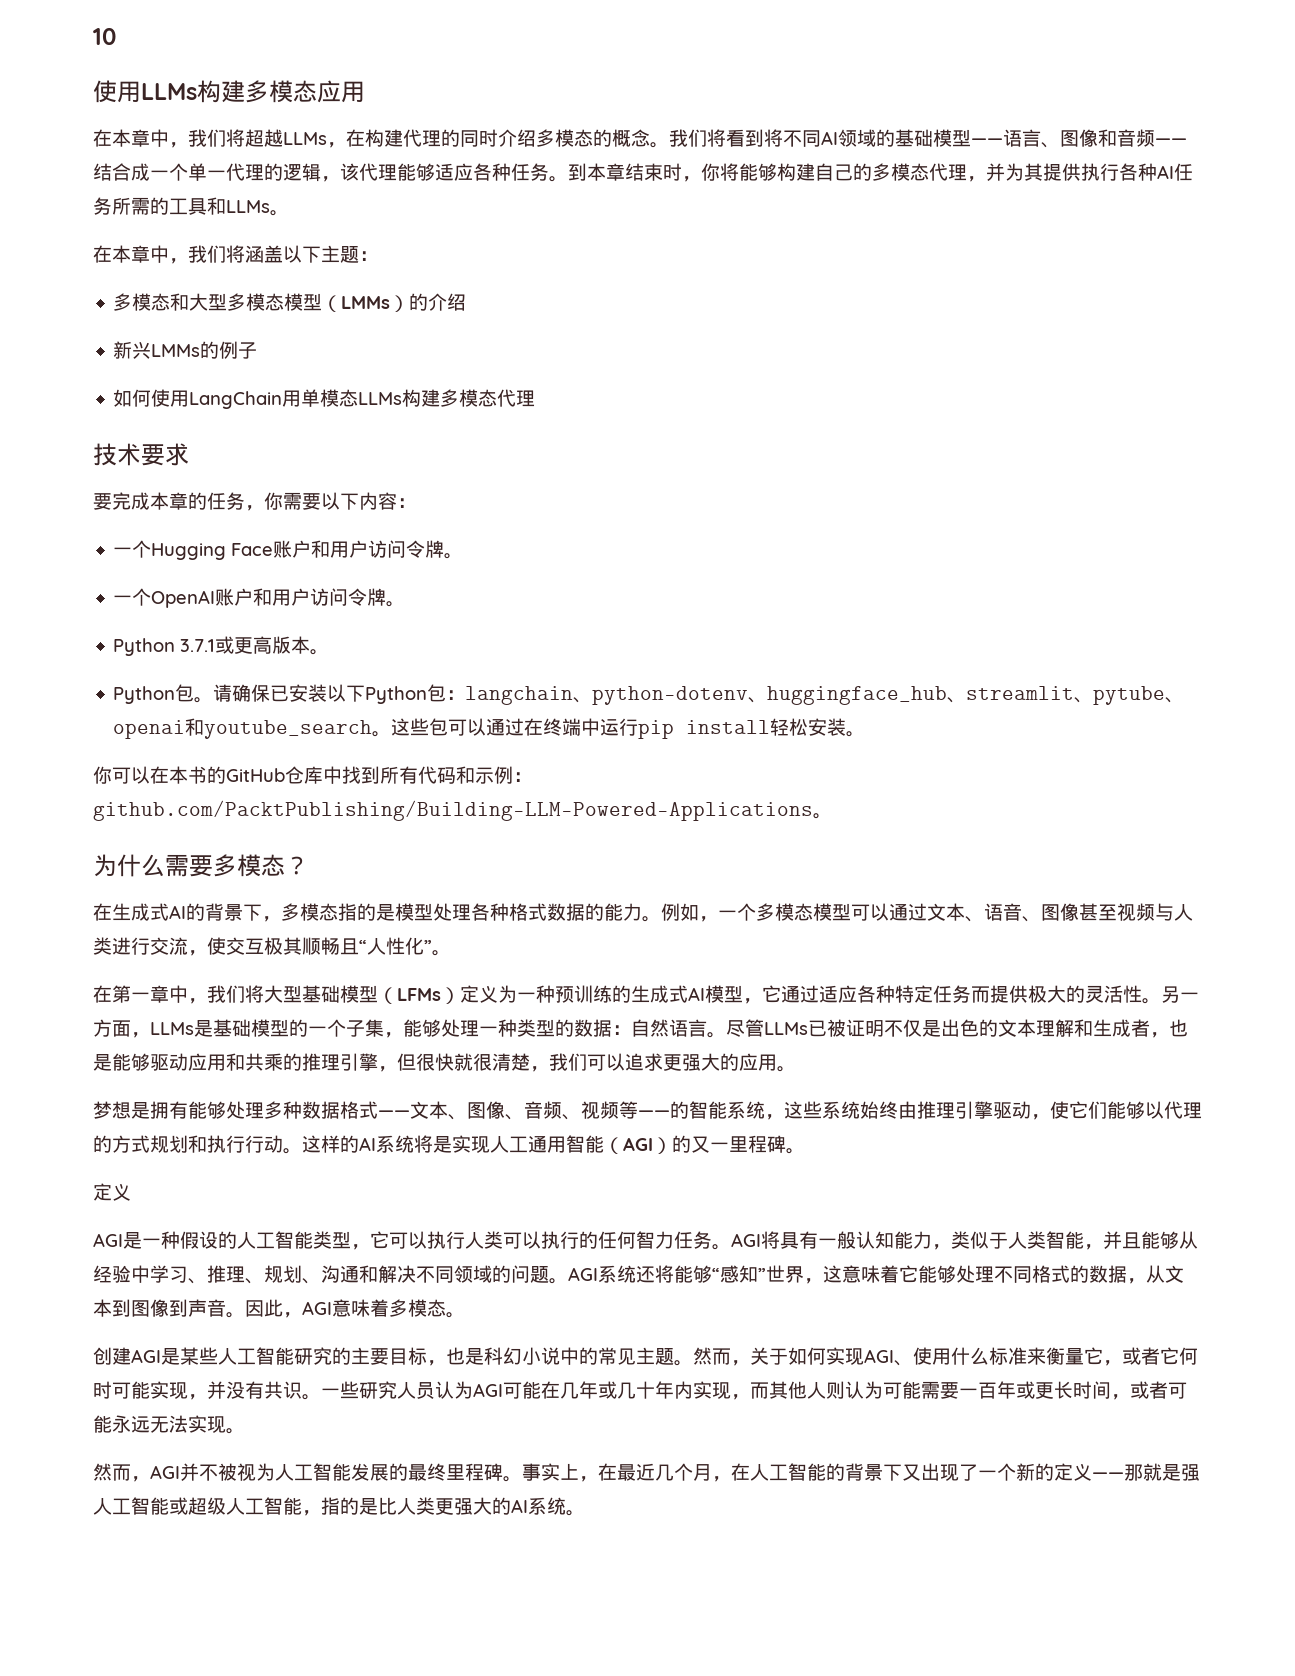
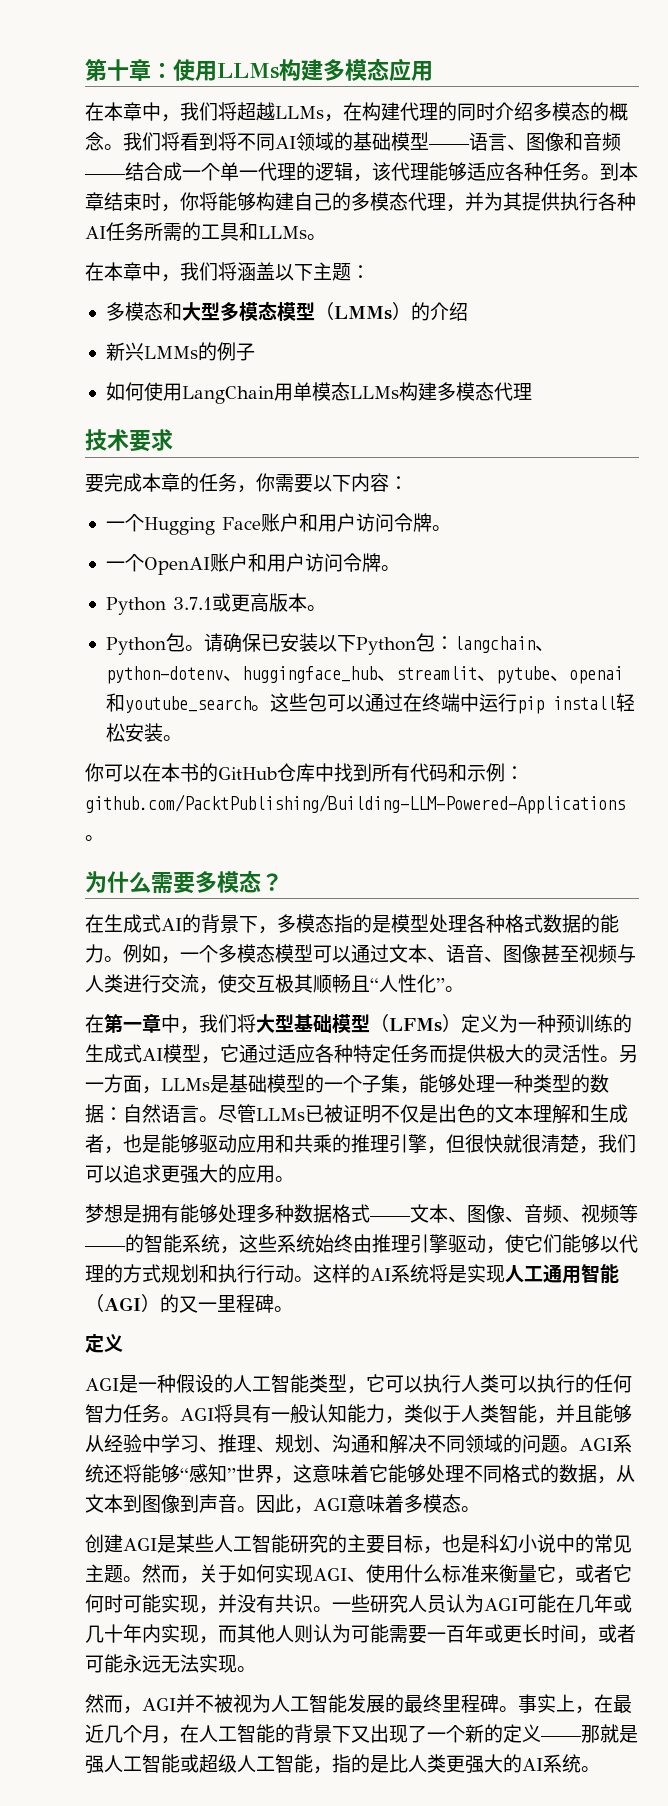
[93,28,116,45] 10 // -> [85,59,173,81] 第十章：

